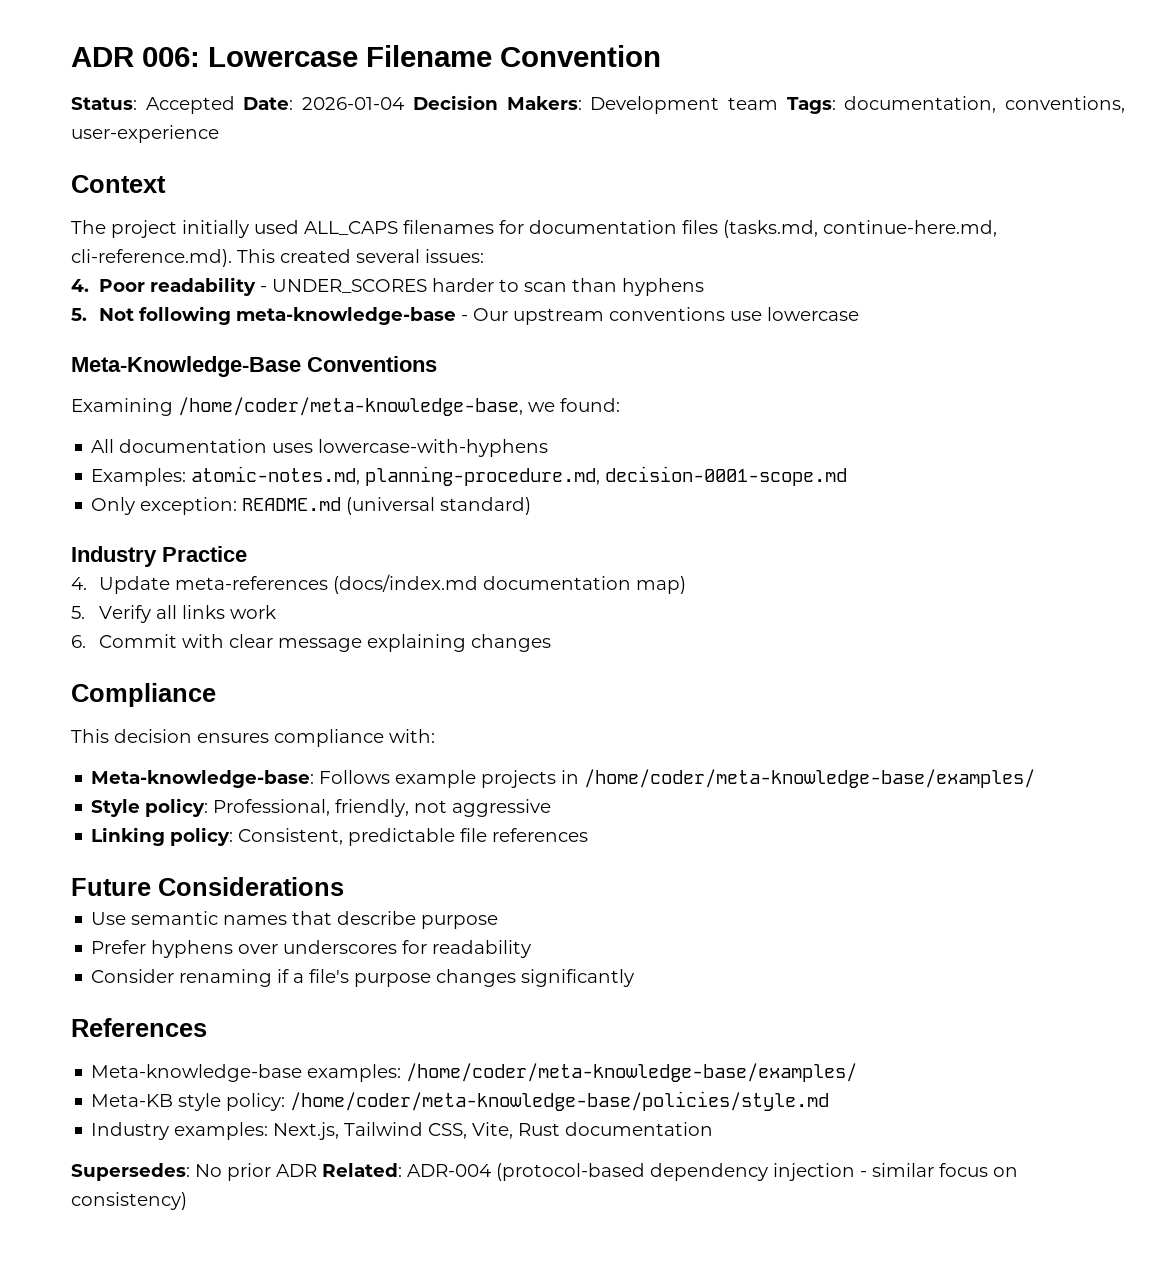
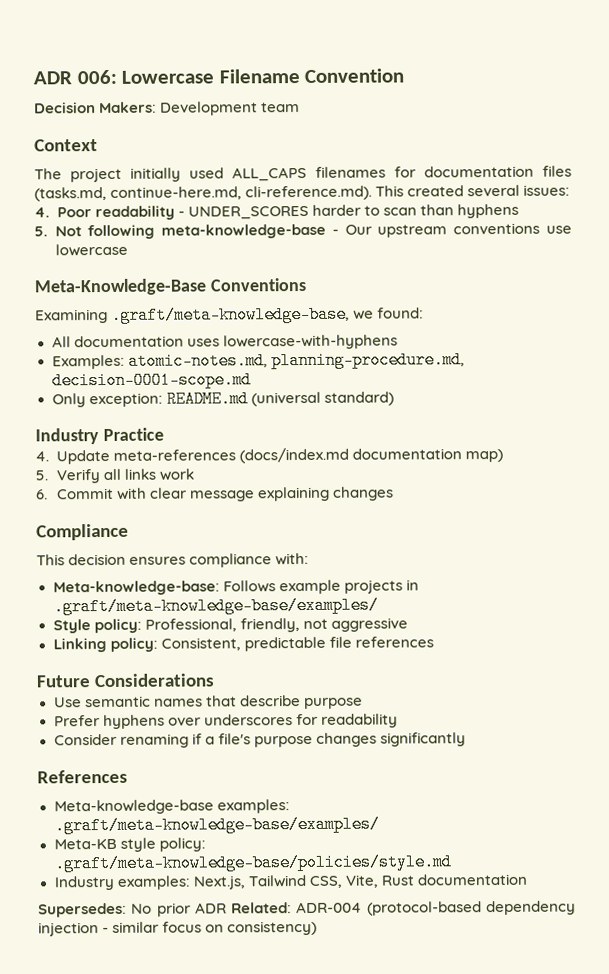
[71,96,405,114] Status: Accepted Date: 2026-01-04 -> (405, 75) none
[786,96,1125,114] [71,125,219,143] Tags: documentation, conventions, user-experience -> (301, 107) none
[178,397,523,416] /home/coder/meta-knowledge-base, -> [111,305,351,324] .graft/meta-knowledge-base,
[584,769,1036,788] /home/coder/meta-knowledge-base/examples/ -> [52,596,379,616] .graft/meta-knowledge-base/examples/
[406,1063,858,1082] /home/coder/meta-knowledge-base/examples/ -> [53,815,380,835] .graft/meta-knowledge-base/examples/
[290,1091,830,1111] /home/coder/meta-knowledge-base/policies/style.md -> [53,853,452,873] .graft/meta-knowledge-base/policies/style.md

